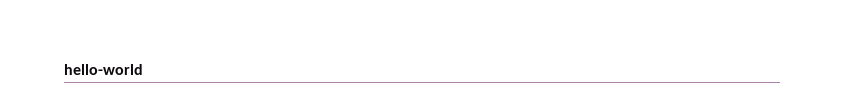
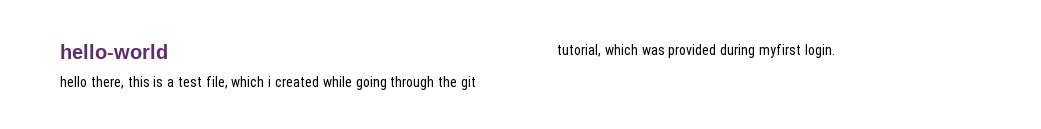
(143, 69) none -> [60,76,476,90] [557,44,835,58] // hello there, this is a test file, which i created while going through the git tutorial, which was provided during myfirst login.

